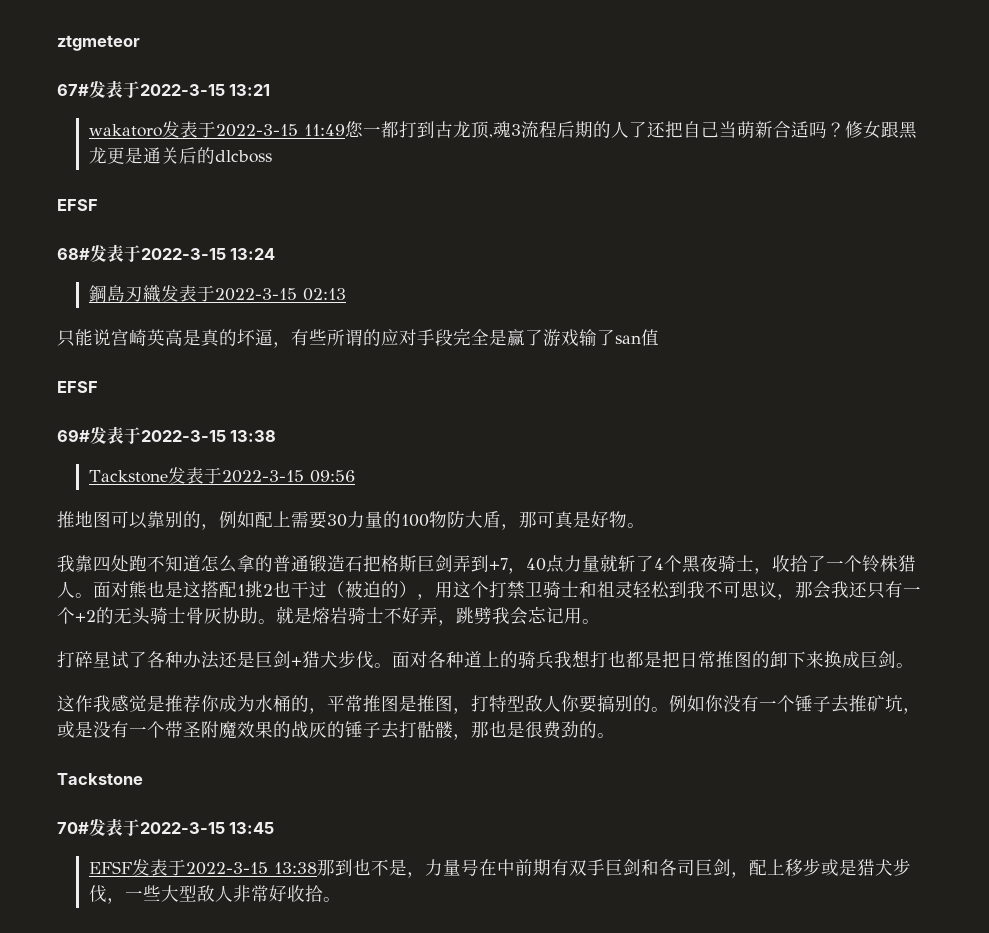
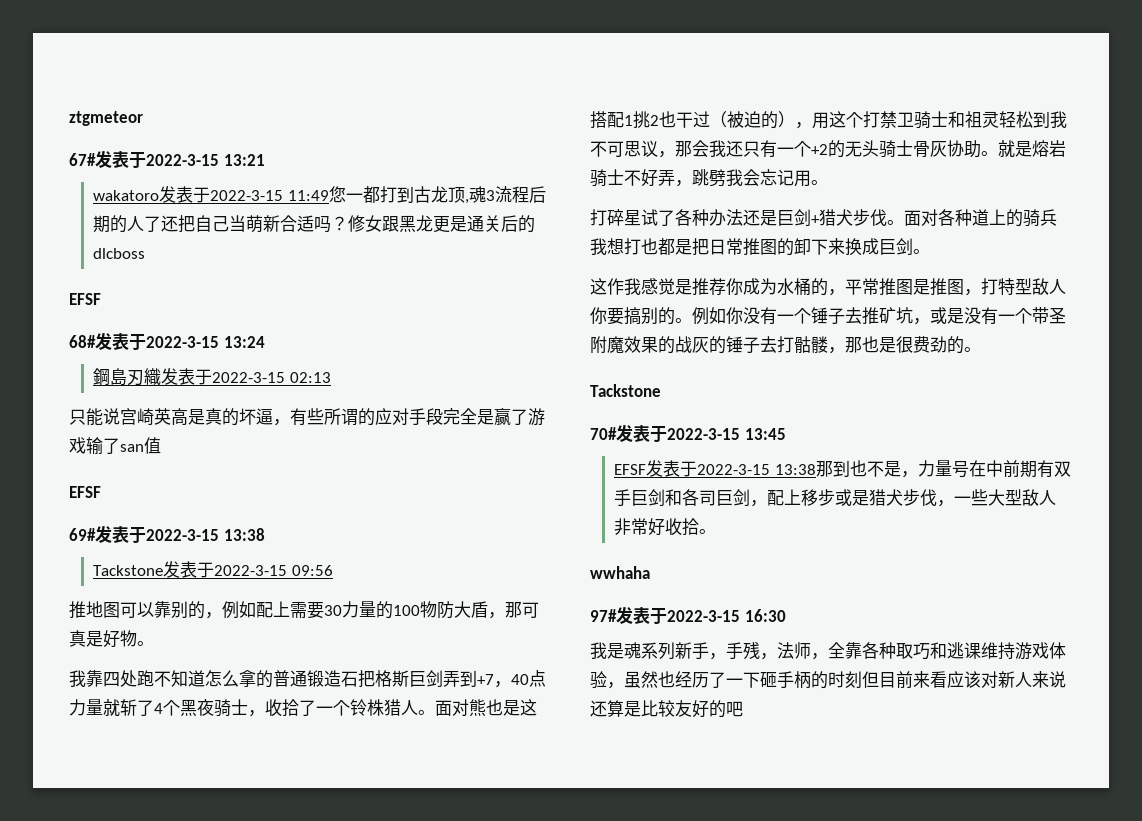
(341, 899) none -> [590,566,650,579] [590,606,786,624] [590,642,1066,660] [590,671,1066,689] [590,700,743,718] // wwhaha // 97#发表于2022-3-15 16:30 // 我是魂系列新手，手残，法师，全靠各种取巧和逃课维持游戏体验，虽然也经历了一下砸手柄的时刻但目前来看应该对新人来说还算是比较友好的吧

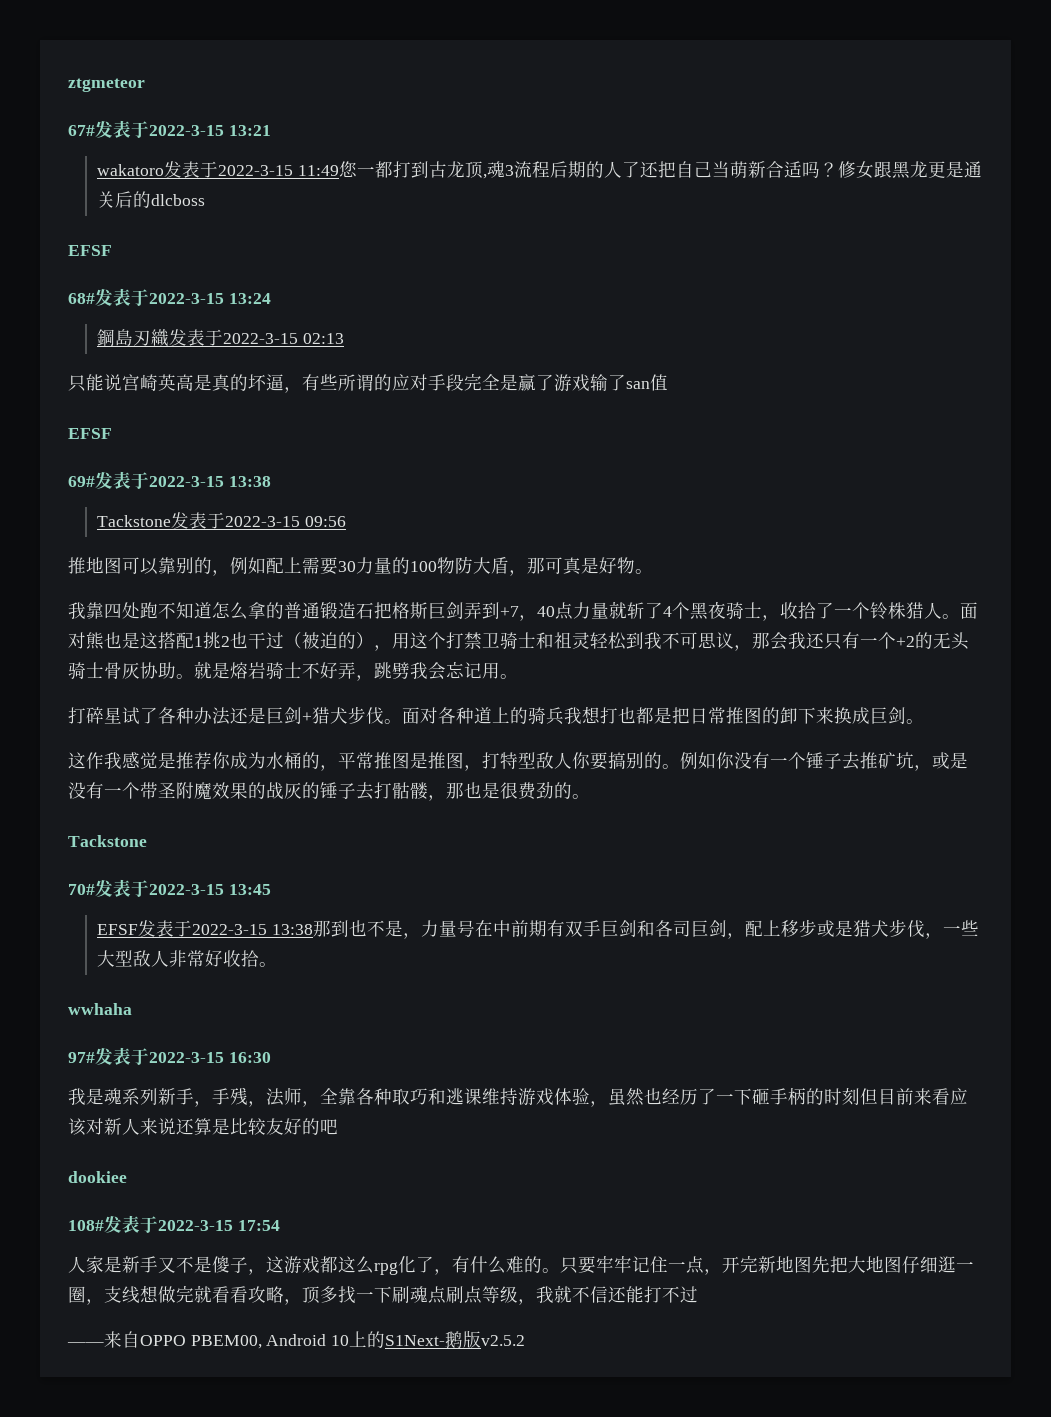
(743, 709) none -> [68,1171,127,1183] [68,1215,280,1233] [68,1255,974,1275] [68,1285,698,1305] [67,1330,526,1349] // dookiee // 108#发表于2022-3-15 17:54 // 人家是新手又不是傻子，这游戏都这么rpg化了，有什么难的。只要牢牢记住一点，开完新地图先把大地图仔细逛一圈，支线想做完就看看攻略，顶多找一下刷魂点刷点等级，我就不信还能打不过 // ——来自OPPO PBEM00, Android 10上的S1Next-鹅版v2.5.2

